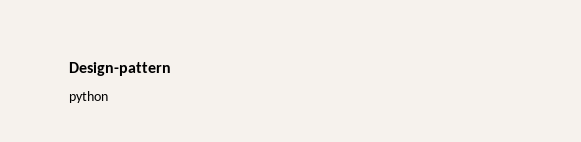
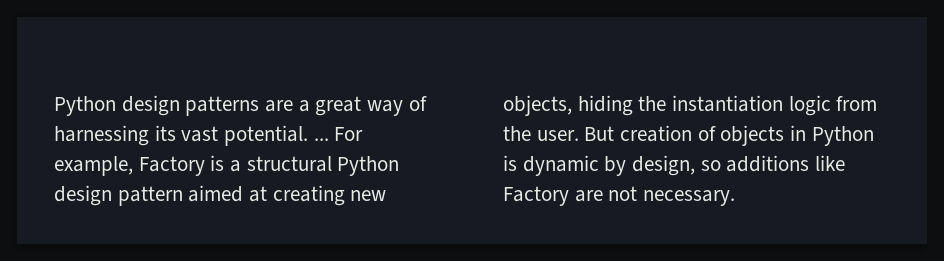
[69,62,171,76] [69,91,108,103] Design-pattern // python -> [54,95,427,116] [54,125,364,146] [54,155,400,176] [54,185,387,206] [503,95,878,116] [503,125,874,146] [503,155,846,176] [503,186,736,206] Python design patterns are a great way of harnessing its vast potential. ... For example, Factory is a structural Python design pattern aimed at creating new objects, hiding the instantiation logic from the user. But creation of objects in Python is dynamic by design, so additions like Factory are not necessary.

